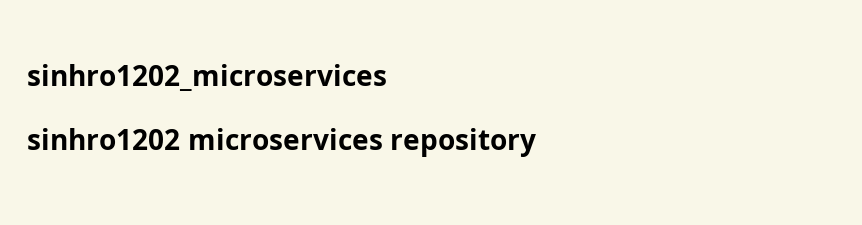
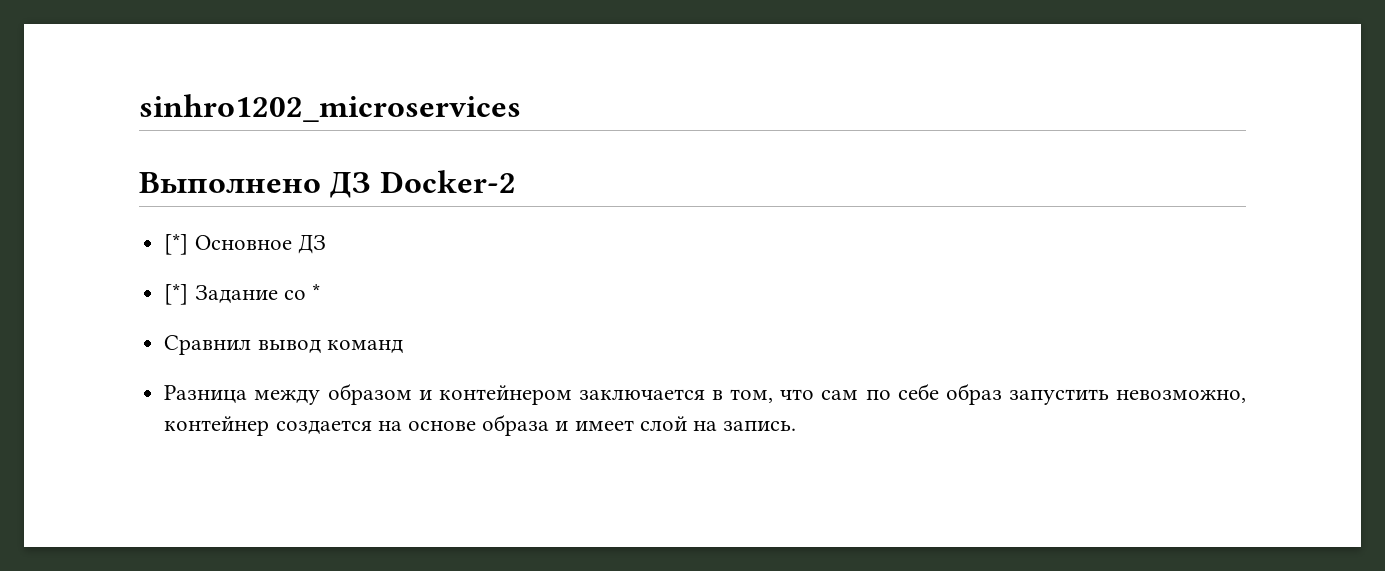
[27,128,537,157] sinhro1202 microservices repository -> [139,170,516,198] [164,233,326,255] [164,283,320,305] [164,335,403,355] [164,383,1247,405] [164,414,797,436] Выполнено ДЗ Docker-2 // [*] Основное ДЗ // [*] Задание со * // Сравнил вывод команд // Разница между образом и контейнером заключается в том, что сам по себе образ запустить невозможно, контейнер создается на основе образа и имеет слой на запись.

